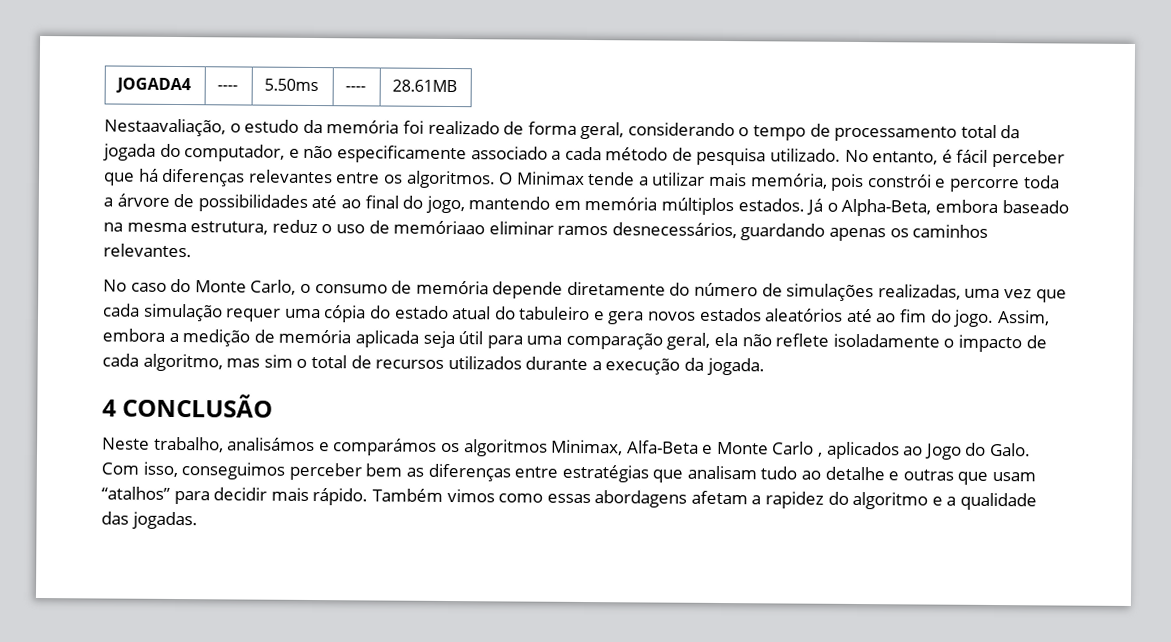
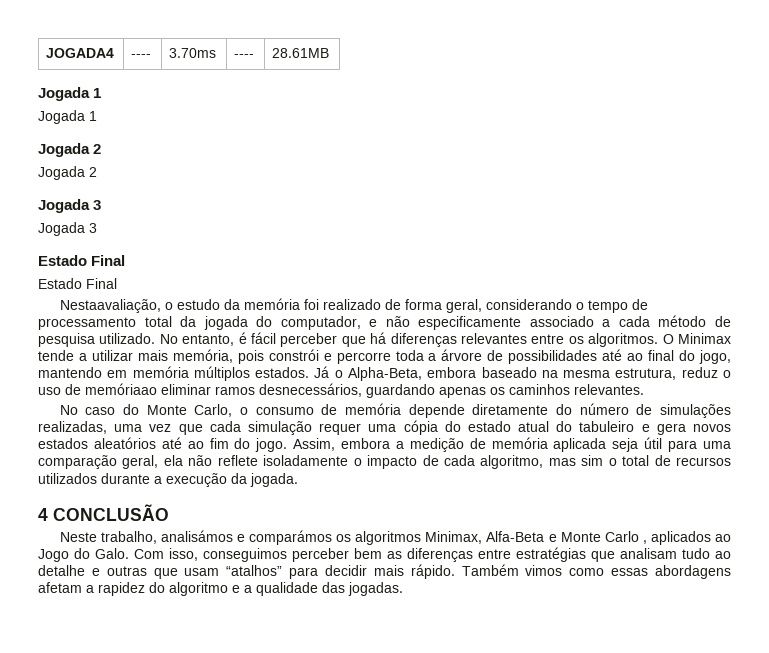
[264,78,320,92] 5.50ms -> [169,48,217,58] 3.70ms
(458, 86) none -> [38,87,102,101] [38,110,97,124] [38,143,102,157] [38,166,97,180] [38,199,102,213] [38,222,97,236] [38,255,126,266] [38,278,117,289] // Jogada 1 // Jogada 1 // Jogada 2 // Jogada 2 // Jogada 3 // Jogada 3 // Estado Final // Estado Final

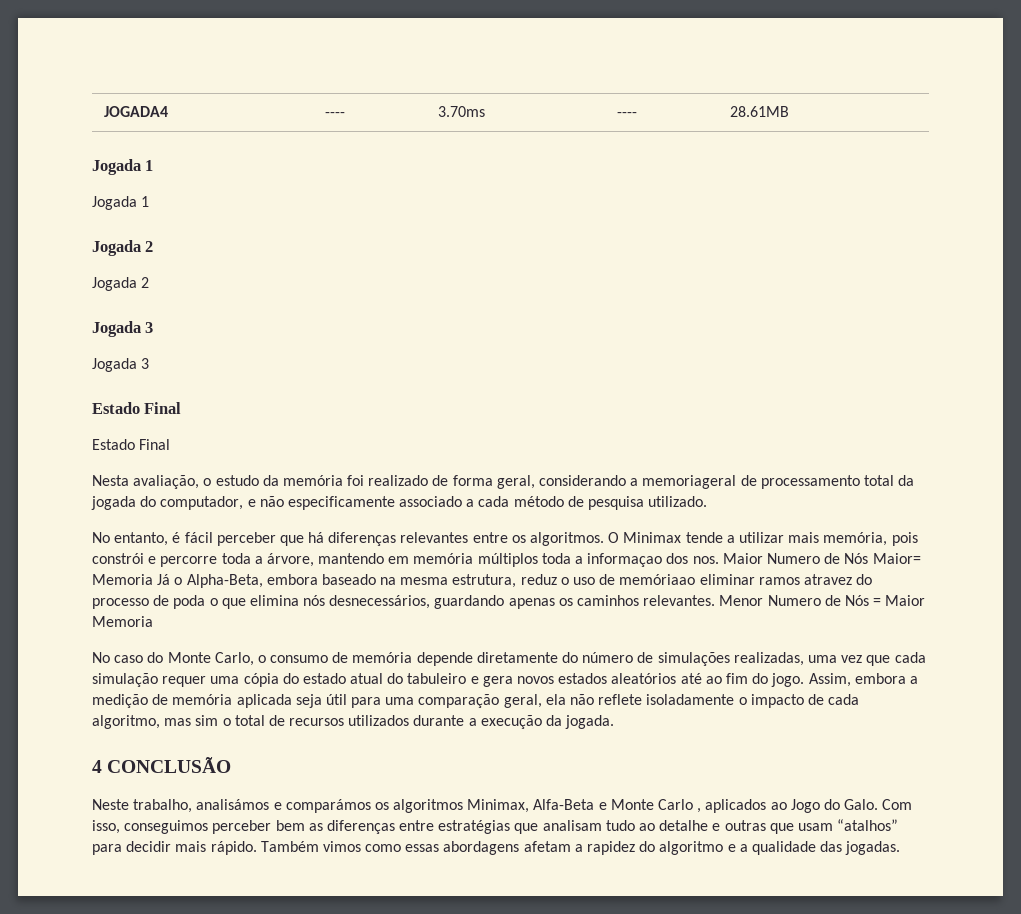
[59,299,161,313] Nestaavaliação, -> [92,475,200,489] Nesta avaliação,
[575,300,628,313] o tempo -> [630,475,737,489] a memoriageral
(156, 338) none -> (708, 501) //
[441,349,732,364] [38,366,310,381] árvore de possibilidades até ao final do jogo, mantendo em memória múltiplos estados. -> [266,553,921,567] [92,574,153,585] árvore, mantendo em memória múltiplos toda a informaçao dos nos. Maior Numero de Nós Maior= Memoria
(255, 390) none -> [803,574,873,585] [92,595,326,609] atravez do processo de poda o que elimina nós
(644, 389) none -> [719,595,926,606] [92,616,153,627] Menor Numero de Nós = Maior Memoria

